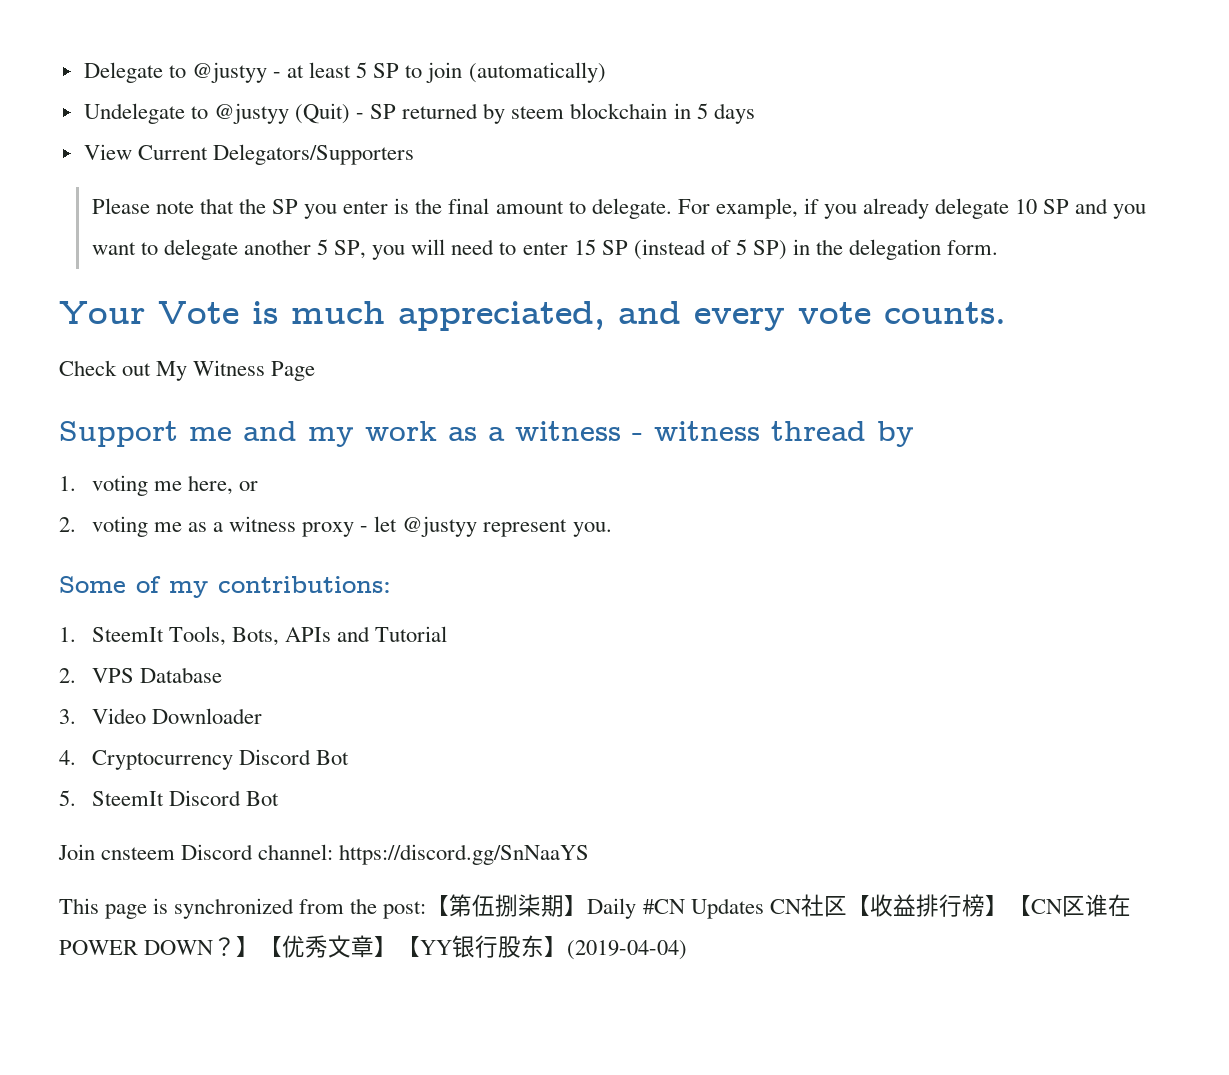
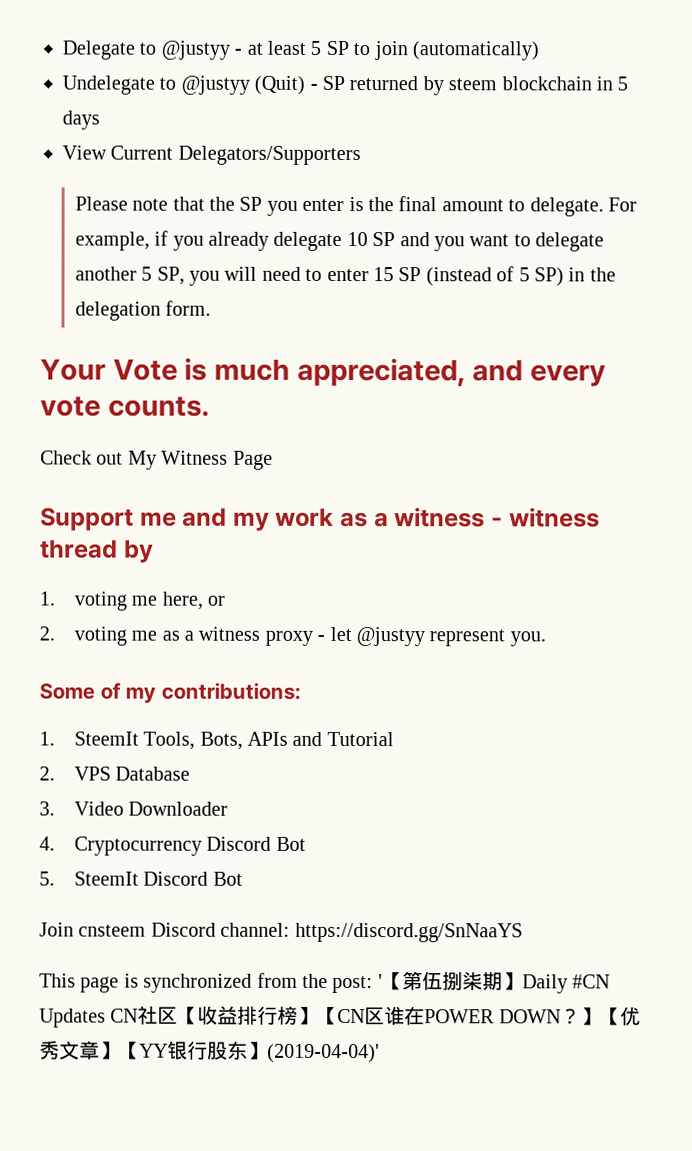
(427, 910) none -> [377,974,383,989] '
[567,940,688,960] (2019-04-04) -> [267,1043,380,1064] (2019-04-04)'

